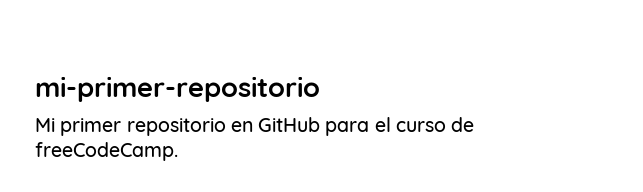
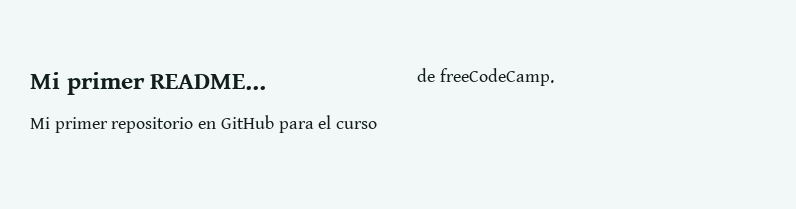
[35,76,320,102] mi-primer-repositorio -> [30,72,267,95] Mi primer README...

